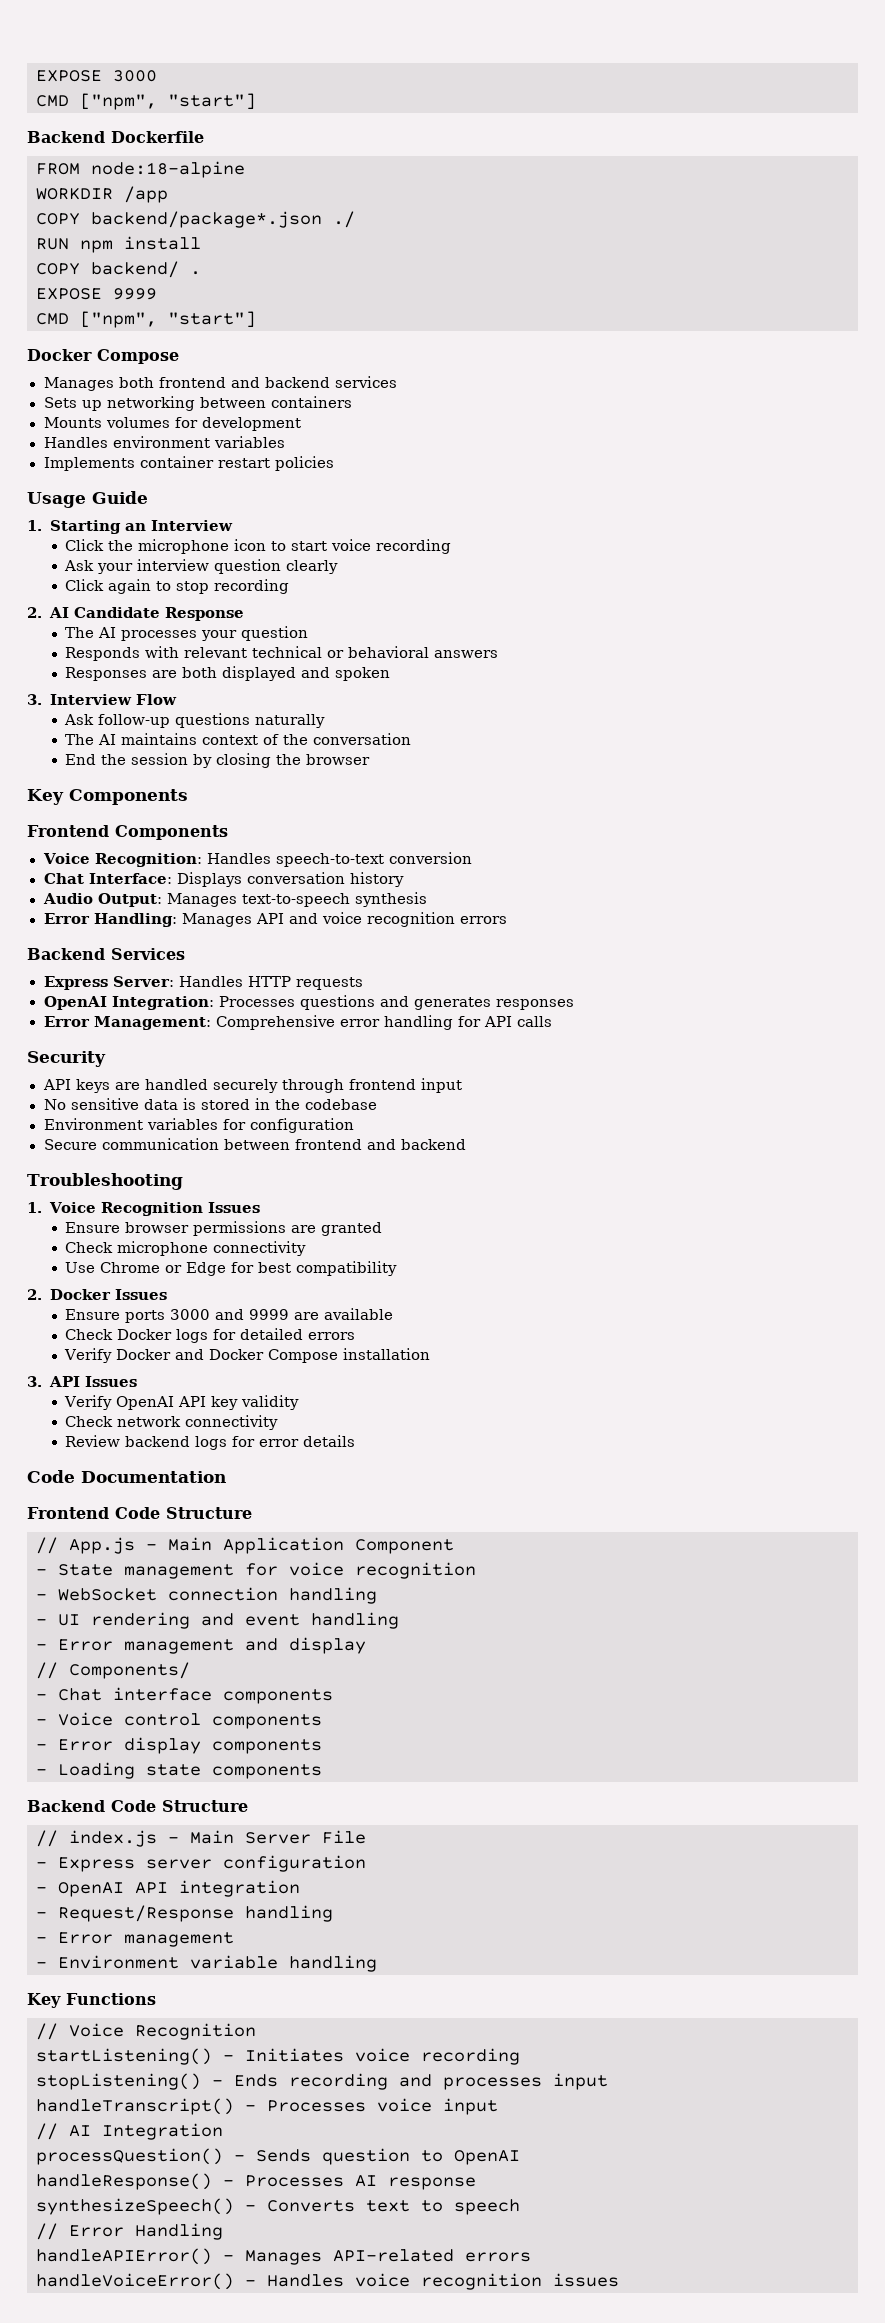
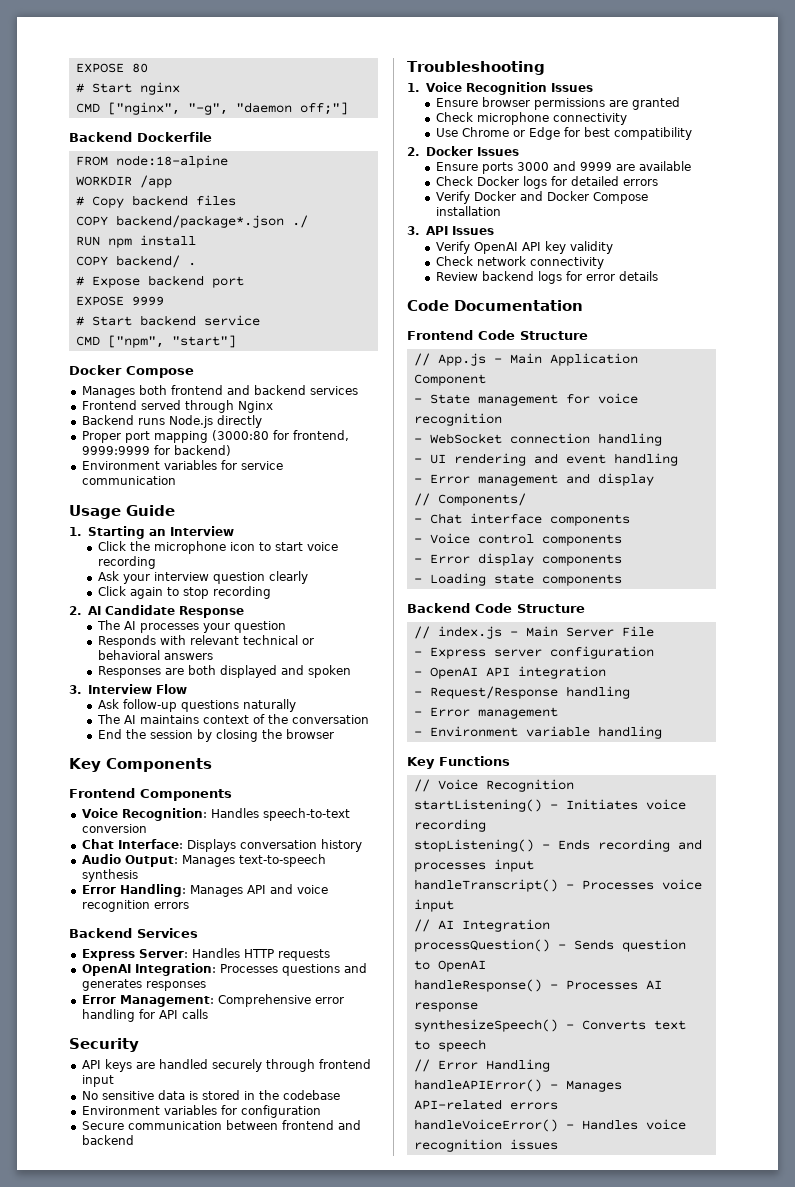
[36,70,157,82] [36,93,256,110] EXPOSE 3000 // CMD ["npm", "start"] -> [75,63,148,73] [75,82,180,95] [75,102,348,115] EXPOSE 80 // # Start nginx // CMD ["nginx", "-g", "daemon off;"]
(168, 194) none -> [75,195,236,208] // # Copy backend files
[36,288,157,300] EXPOSE 9999 -> [75,275,244,288] [75,296,164,306] [75,315,260,326] # Expose backend port // EXPOSE 9999 // # Start backend service
[43,396,352,411] [43,417,301,431] [43,436,285,448] [43,456,334,471] Sets up networking between containers // Mounts volumes for development // Handles environment variables // Implements container restart policies -> [81,400,273,413] [81,415,262,428] [81,430,349,443] [81,445,231,456] [81,460,283,470] [81,476,176,485] Frontend served through Nginx // Backend runs Node.js directly // Proper port mapping (3000:80 for frontend, 9999:9999 for backend) // Environment variables for service communication

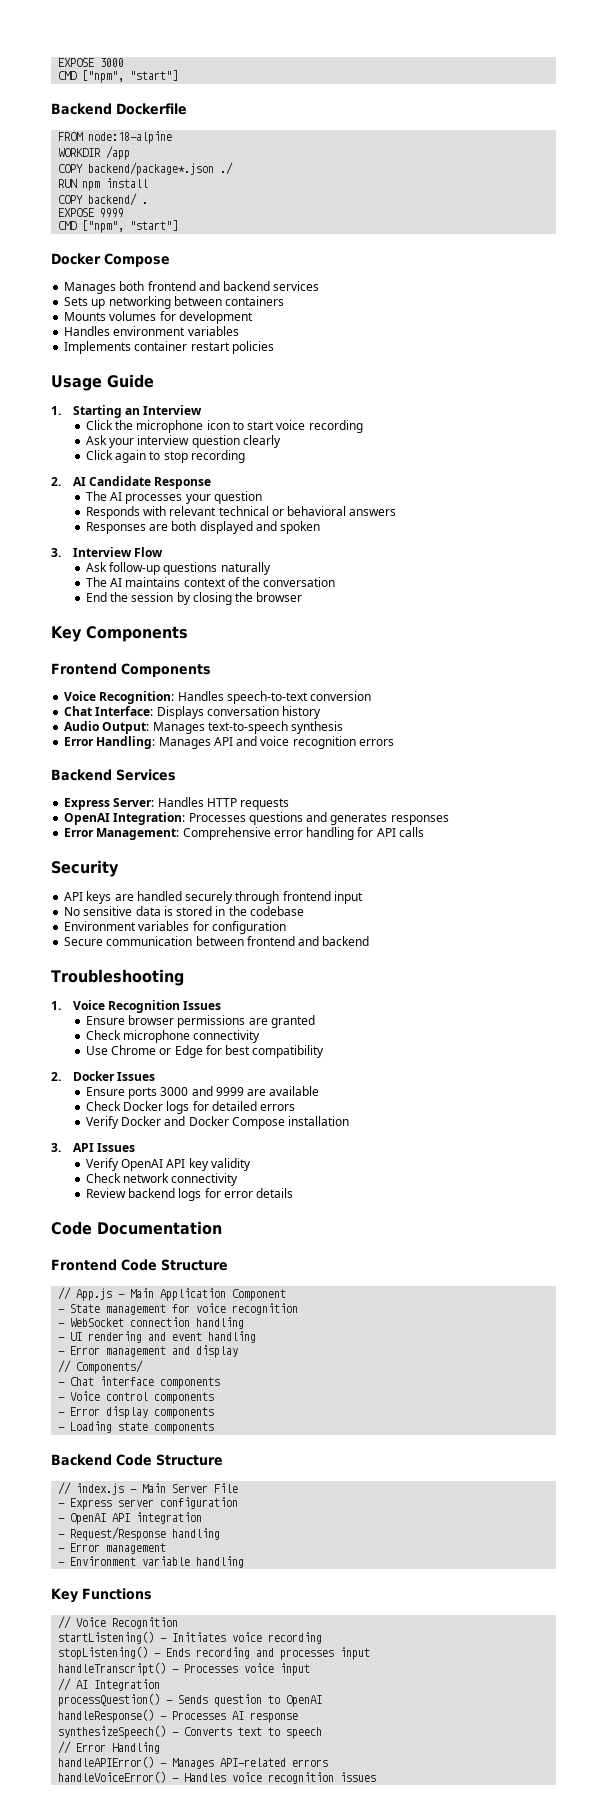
[75,63,148,73] [75,82,180,95] [75,102,348,115] EXPOSE 80 // # Start nginx // CMD ["nginx", "-g", "daemon off;"] -> [58,58,125,67] [58,70,179,83] EXPOSE 3000 // CMD ["npm", "start"]
[75,195,236,208] // # Copy backend files -> (131, 153) none
[75,275,244,288] [75,296,164,306] [75,315,260,326] # Expose backend port // EXPOSE 9999 // # Start backend service -> [58,208,125,218] EXPOSE 9999
[81,400,273,413] [81,415,262,428] [81,430,349,443] [81,445,231,456] [81,460,283,470] [81,476,176,485] Frontend served through Nginx // Backend runs Node.js directly // Proper port mapping (3000:80 for frontend, 9999:9999 for backend) // Environment variables for service communication -> [64,296,285,309] [64,311,253,324] [64,326,239,336] [64,341,274,354] Sets up networking between containers // Mounts volumes for development // Handles environment variables // Implements container restart policies

